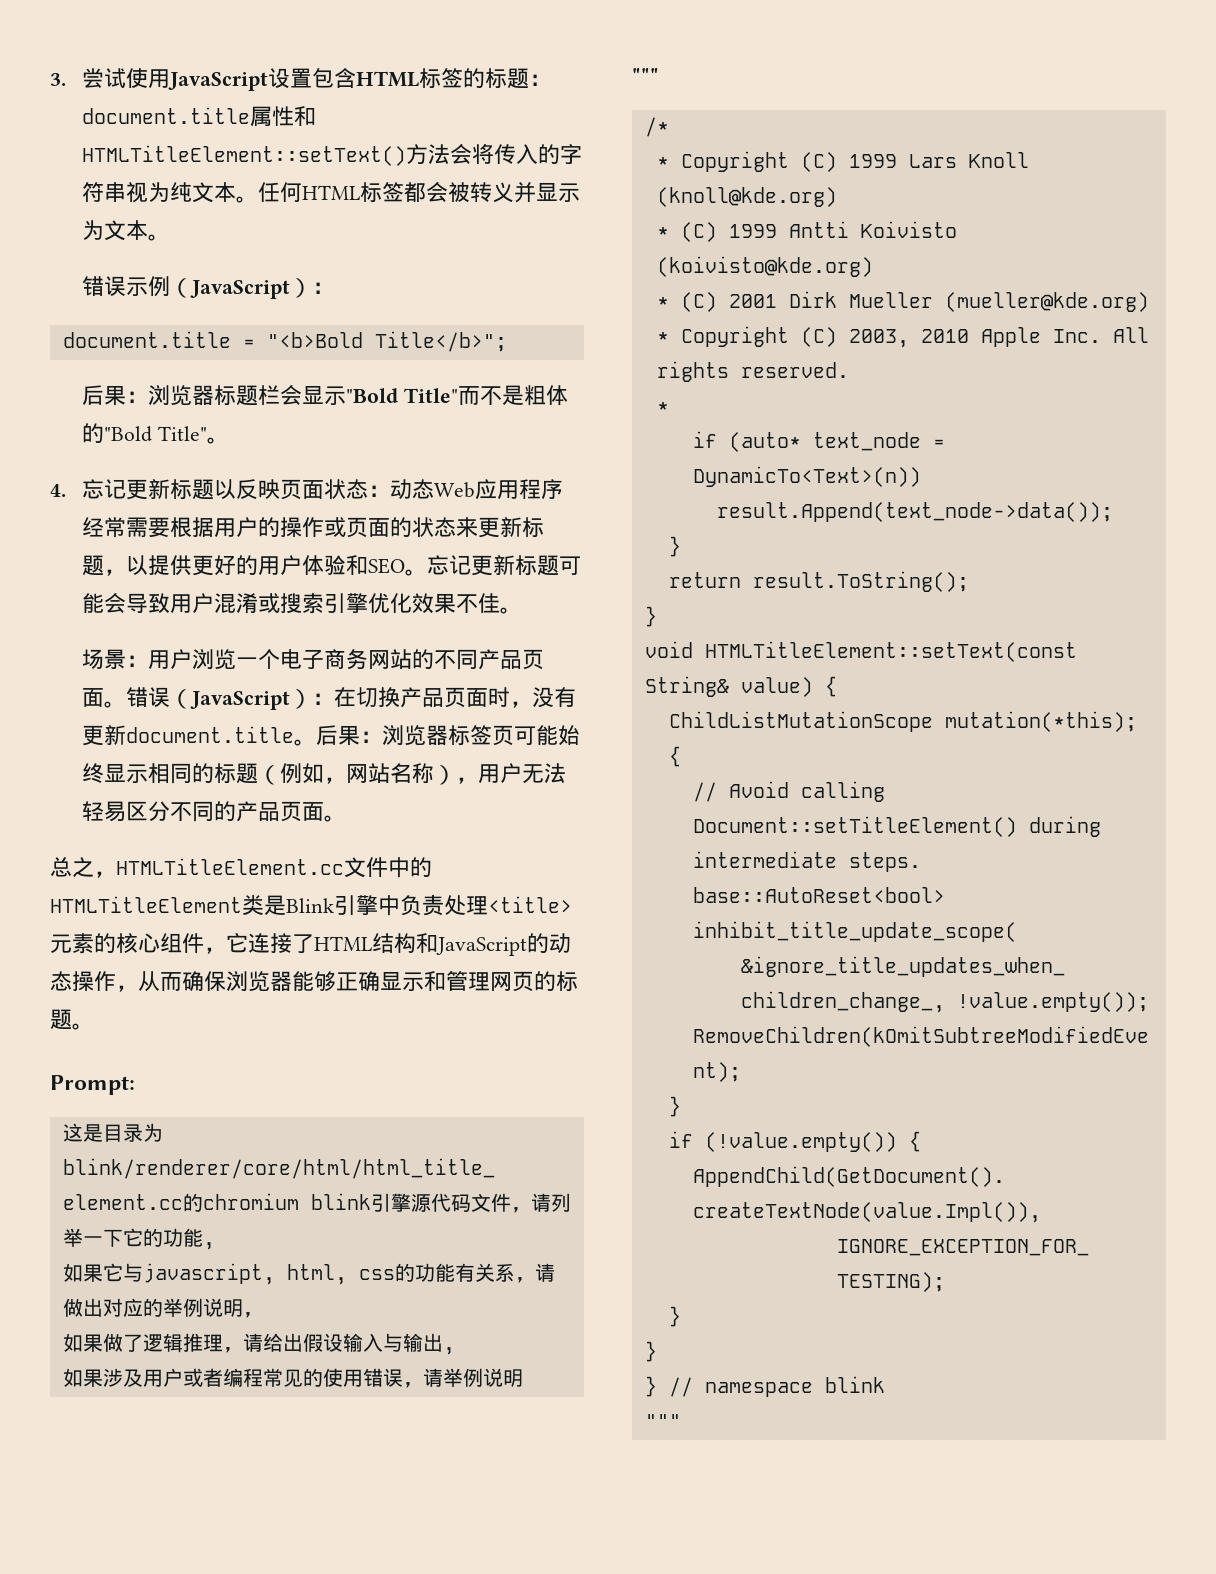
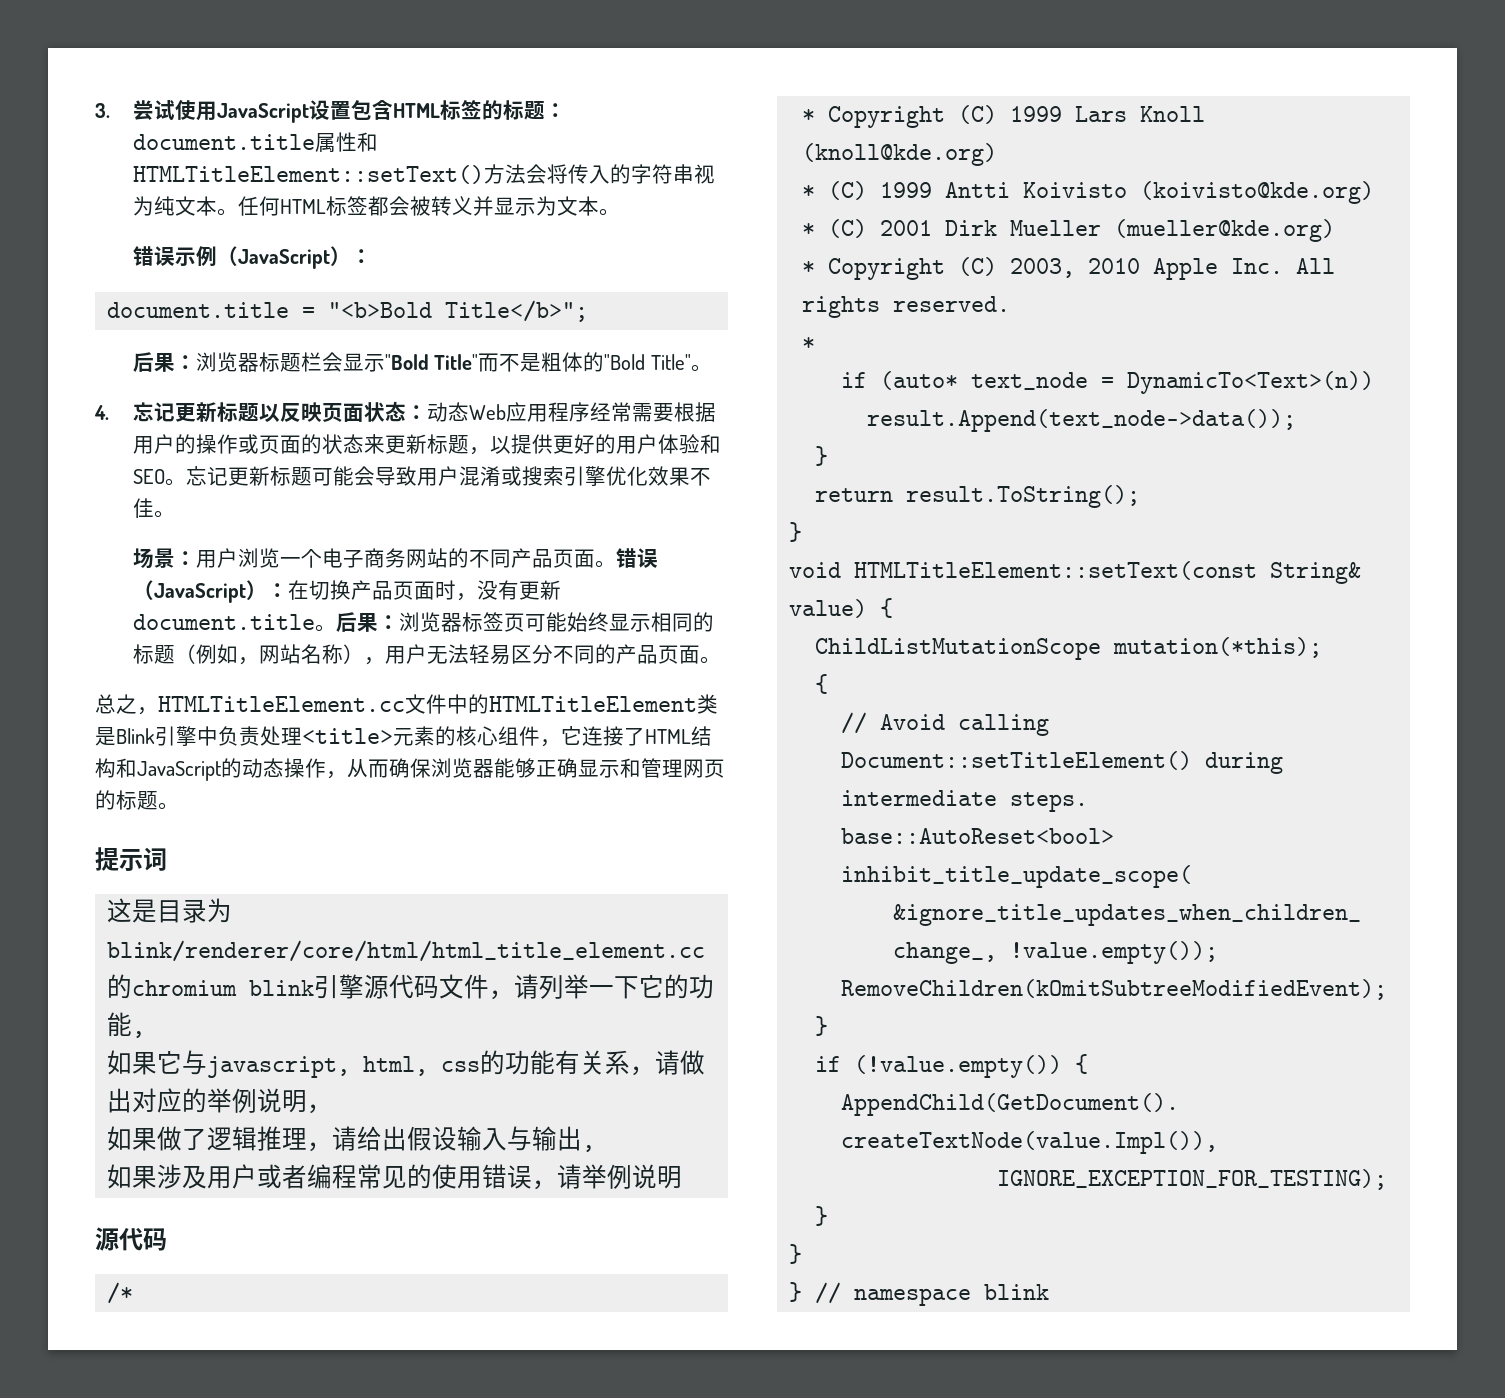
[50,1075,135,1095] Prompt: -> [95,847,167,871] 提示词
[632,68,659,83] """ -> [95,1227,167,1251] 源代码
[644,1414,681,1428] // """ -> (1050, 1292) none

